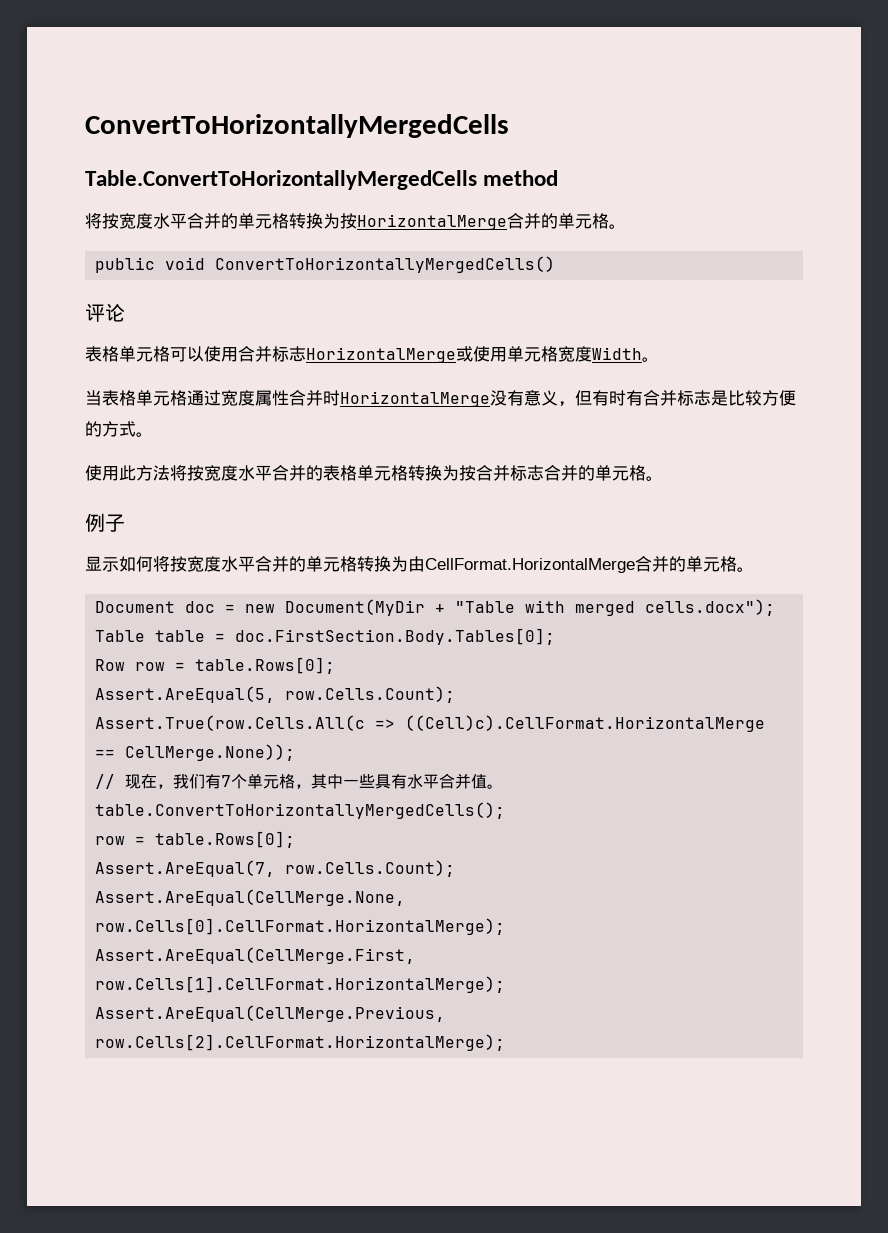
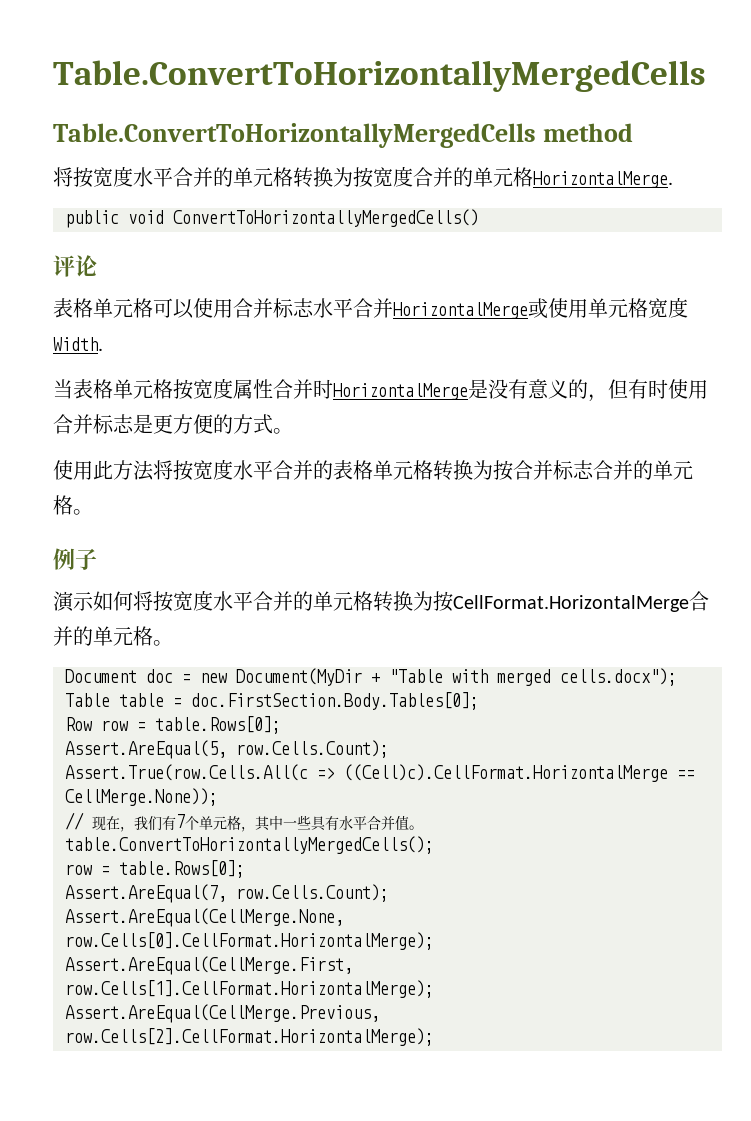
[85,114,509,138] ConvertToHorizontallyMergedCells -> [53,60,706,92] Table.ConvertToHorizontallyMergedCells
[357,213,626,230] HorizontalMerge合并的单元格。 -> [373,166,673,188] 宽度合并的单元格HorizontalMerge.
(306, 354) none -> [313,298,393,318] 水平合并
[592,347,659,362] Width。 -> [53,337,103,351] Width.
[187,390,221,406] 通过 -> [173,379,193,400] 按
(490, 399) none -> [468,379,488,399] 是
(558, 398) none -> [568,379,588,399] 的
[626,390,643,406] 有 -> [668,379,708,399] 使用
[728,390,762,406] 比较 -> [153,414,173,434] 更
[85,556,102,571] 显 -> [53,591,75,612] 演
[408,556,425,572] 由 -> [433,591,453,612] 按

